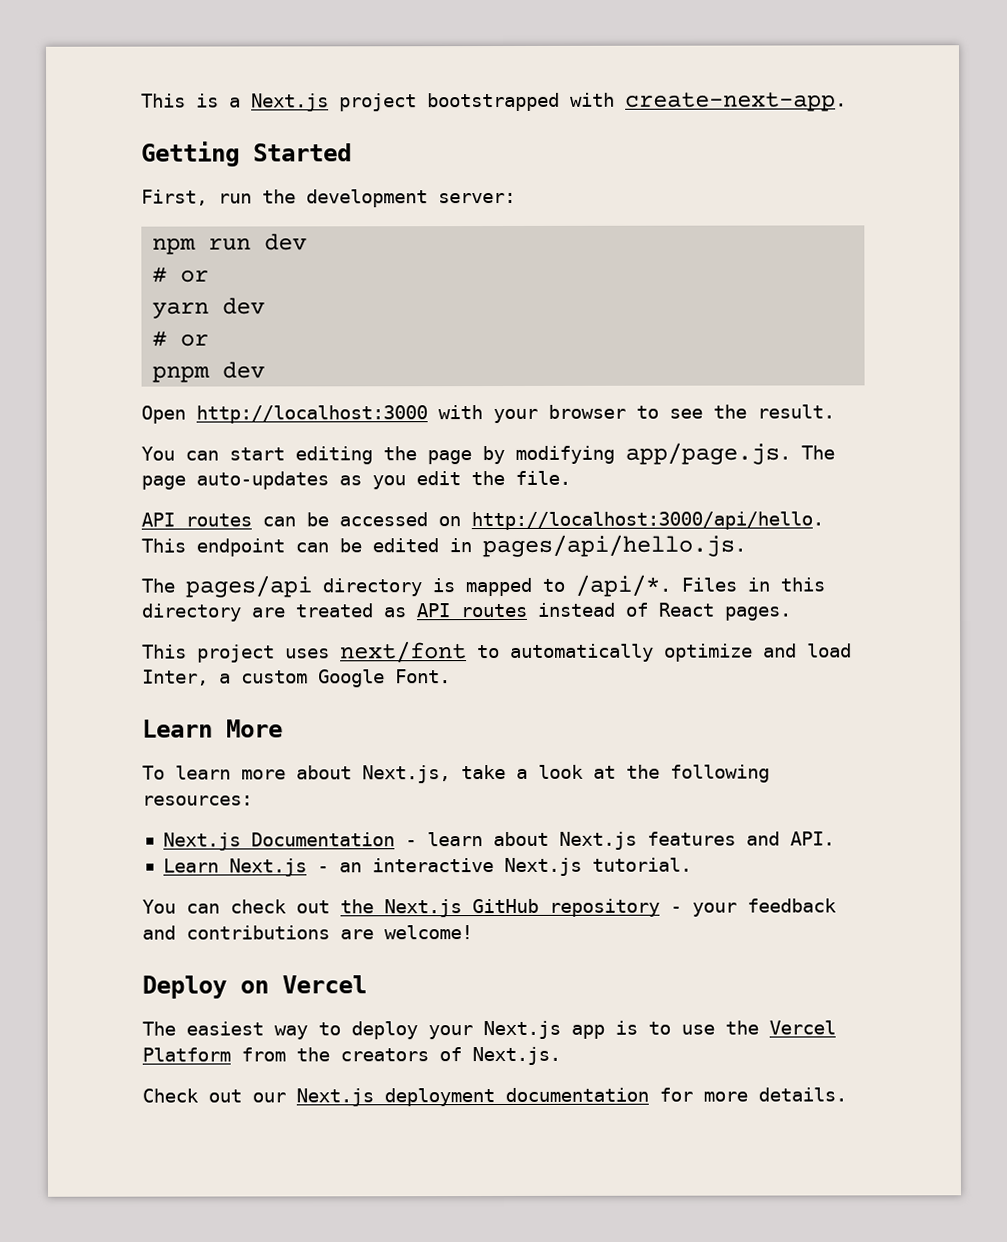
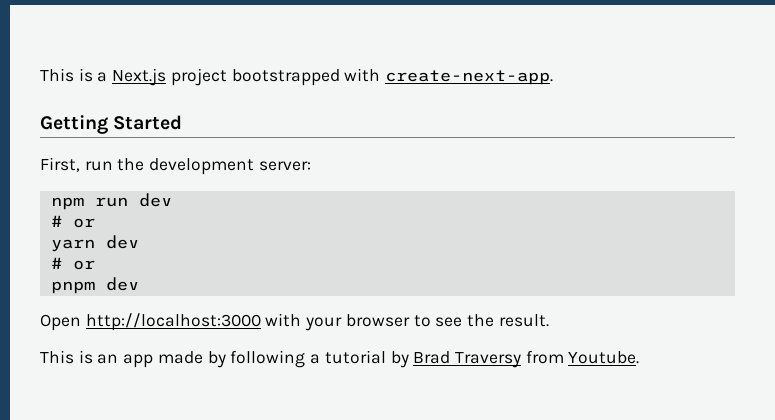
[141,442,835,465] [141,470,571,490] [141,511,824,531] [141,534,746,558] [141,574,825,598] [141,602,791,622] [142,641,852,664] [142,669,451,688] [142,719,283,738] [142,764,770,784] [142,795,253,806] [162,831,835,851] [162,857,692,877] [142,898,837,918] [142,925,473,940] [142,975,367,999] [142,1020,836,1040] [142,1046,561,1066] [142,1087,847,1107] You can start editing the page by modifying app/page.js. The page auto-updates as you edit the file. // API routes can be accessed on http://localhost:3000/api/hello. This endpoint can be edited in pages/api/hello.js. // The pages/api directory is mapped to /api/*. Files in this directory are treated as API routes instead of React pages. // This project uses next/font to automatically optimize and load Inter, a custom Google Font. // Learn More // To learn more about Next.js, take a look at the following resources: // Next.js Documentation - learn about Next.js features and API. // Learn Next.js - an interactive Next.js tutorial. // You can check out the Next.js GitHub repository - your feedback and contributions are welcome! // Deploy on Vercel // The easiest way to deploy your Next.js app is to use the Vercel Platform from the creators of Next.js. // Check out our Next.js deployment documentation for more details. -> [40,350,640,368] This is an app made by following a tutorial by Brad Traversy from Youtube.

